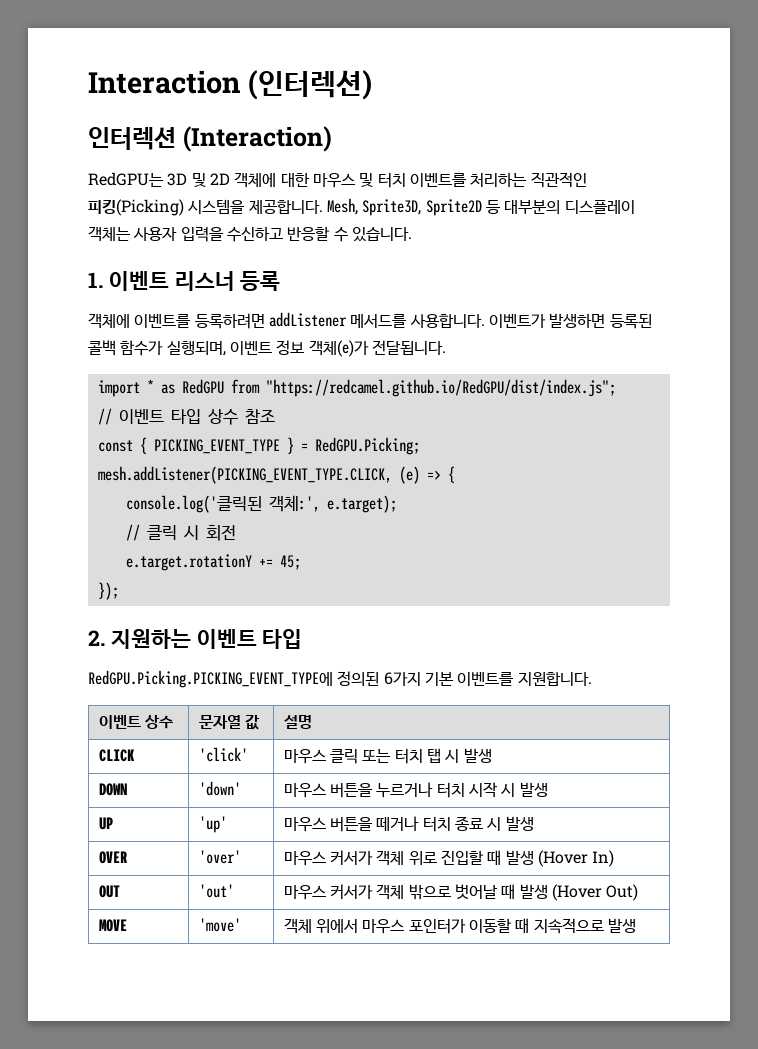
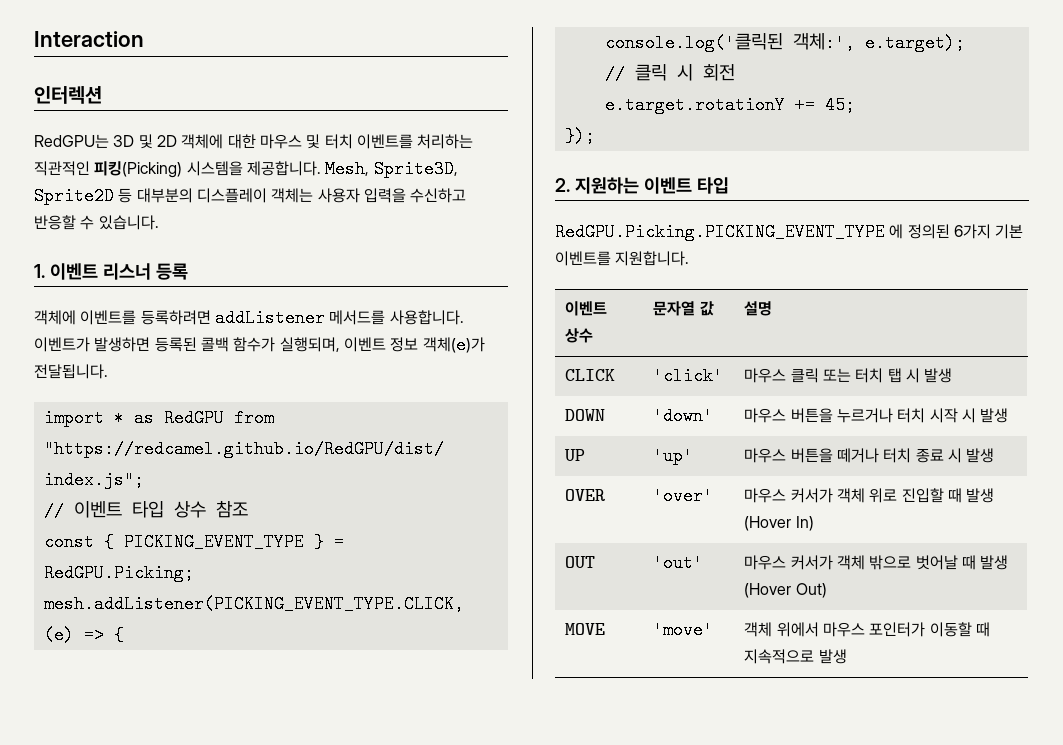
[247,70,372,100] (인터렉션) -> (144, 39) none
[182,126,332,152] (Interaction) -> (102, 95) none
[88,670,333,688] RedGPU.Picking.PICKING_EVENT_TYPE에 -> [555,223,904,241] RedGPU.Picking.PICKING_EVENT_TYPE 에

